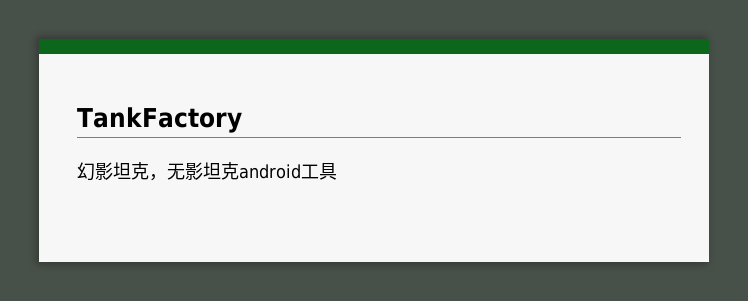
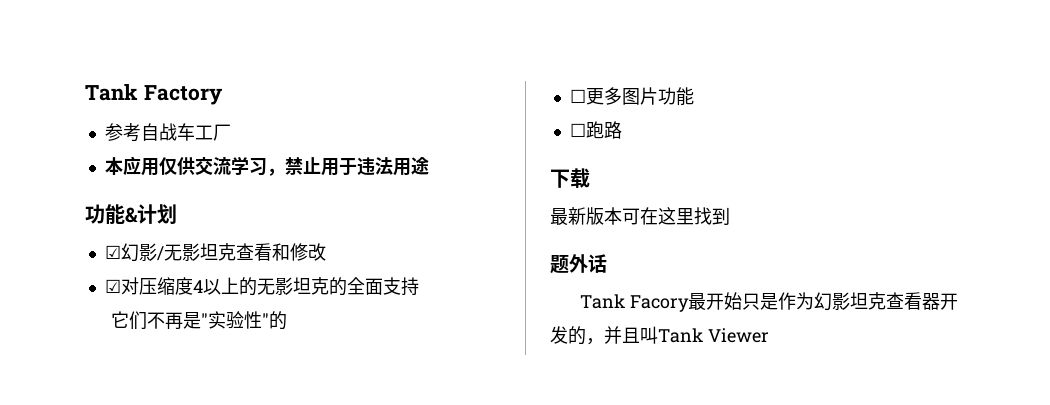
[77,107,242,133] [77,162,337,181] TankFactory // 幻影坦克，无影坦克android工具 -> [85,84,223,105] [104,123,231,142] [104,156,429,176] [85,204,177,224] [104,243,326,262] [104,277,419,296] [111,311,288,330] [569,87,694,106] [569,121,622,139] [550,168,590,188] [550,207,730,225] [550,254,607,274] [580,292,959,312] [550,326,769,345] Tank Factory // 参考自战车工厂 // 本应用仅供交流学习，禁止用于违法用途 // 功能&计划 // ☑幻影/无影坦克查看和修改 // ☑对压缩度4以上的无影坦克的全面支持 // 它们不再是"实验性"的 // ☐更多图片功能 // ☐跑路 // 下载 // 最新版本可在这里找到 // 题外话 // Tank Facory最开始只是作为幻影坦克查看器开发的，并且叫Tank Viewer

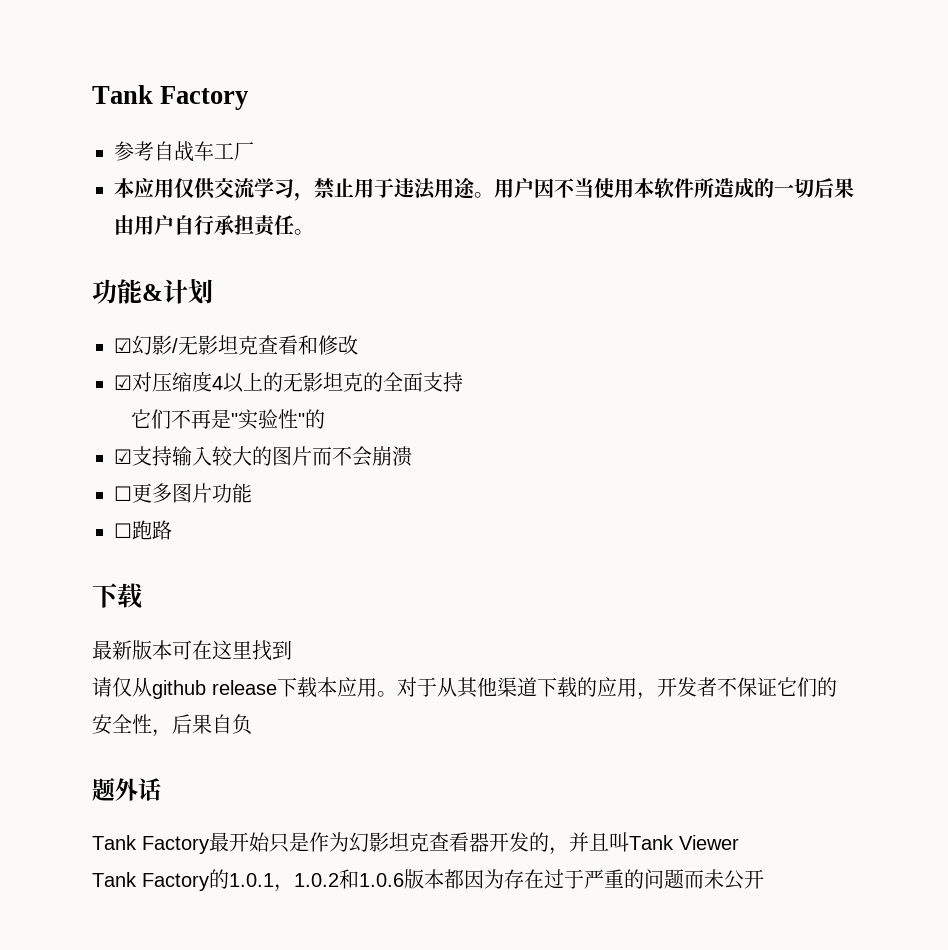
(429, 166) none -> [474,178,854,198] [114,215,314,237] 。用户因不当使用本软件所造成的一切后果由用户自行承担责任。
(288, 320) none -> [114,446,412,467] // ☑支持输入较大的图片而不会崩溃
(730, 216) none -> [92,677,837,700] [92,714,252,737] // 请仅从github release下载本应用。对于从其他渠道下载的应用，开发者不保证它们的安全性，后果自负
[630,295,690,312] Facory -> [142,836,209,854] Factory
(769, 335) none -> [92,869,764,892] // Tank Factory的1.0.1，1.0.2和1.0.6版本都因为存在过于严重的问题而未公开

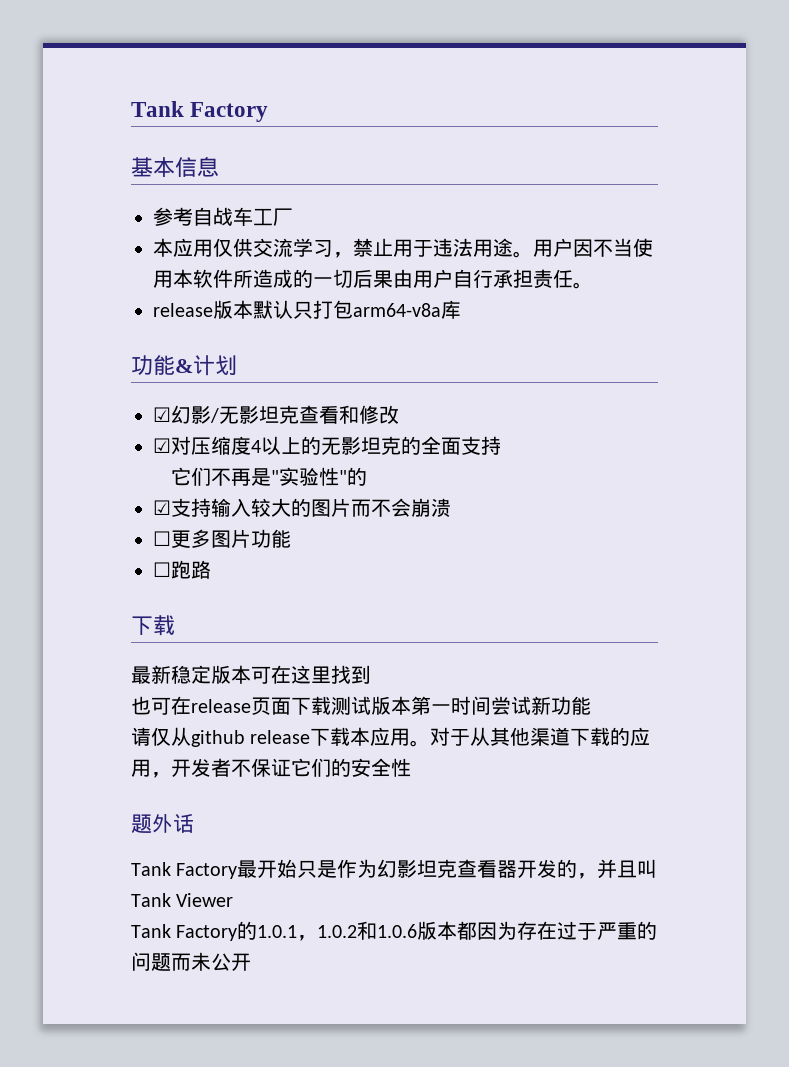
[92,85,249,110] Tank Factory -> [131,101,269,122] [131,156,219,177] Tank Factory // 基本信息
(314, 232) none -> [153,300,461,319] // release版本默认只打包arm64-v8a库
(132, 650) none -> [171,665,211,684] 稳定
(292, 650) none -> [131,696,591,715] // 也可在release页面下载测试版本第一时间尝试新功能
[152,714,252,737] ，后果自负 -> (411, 767) none

